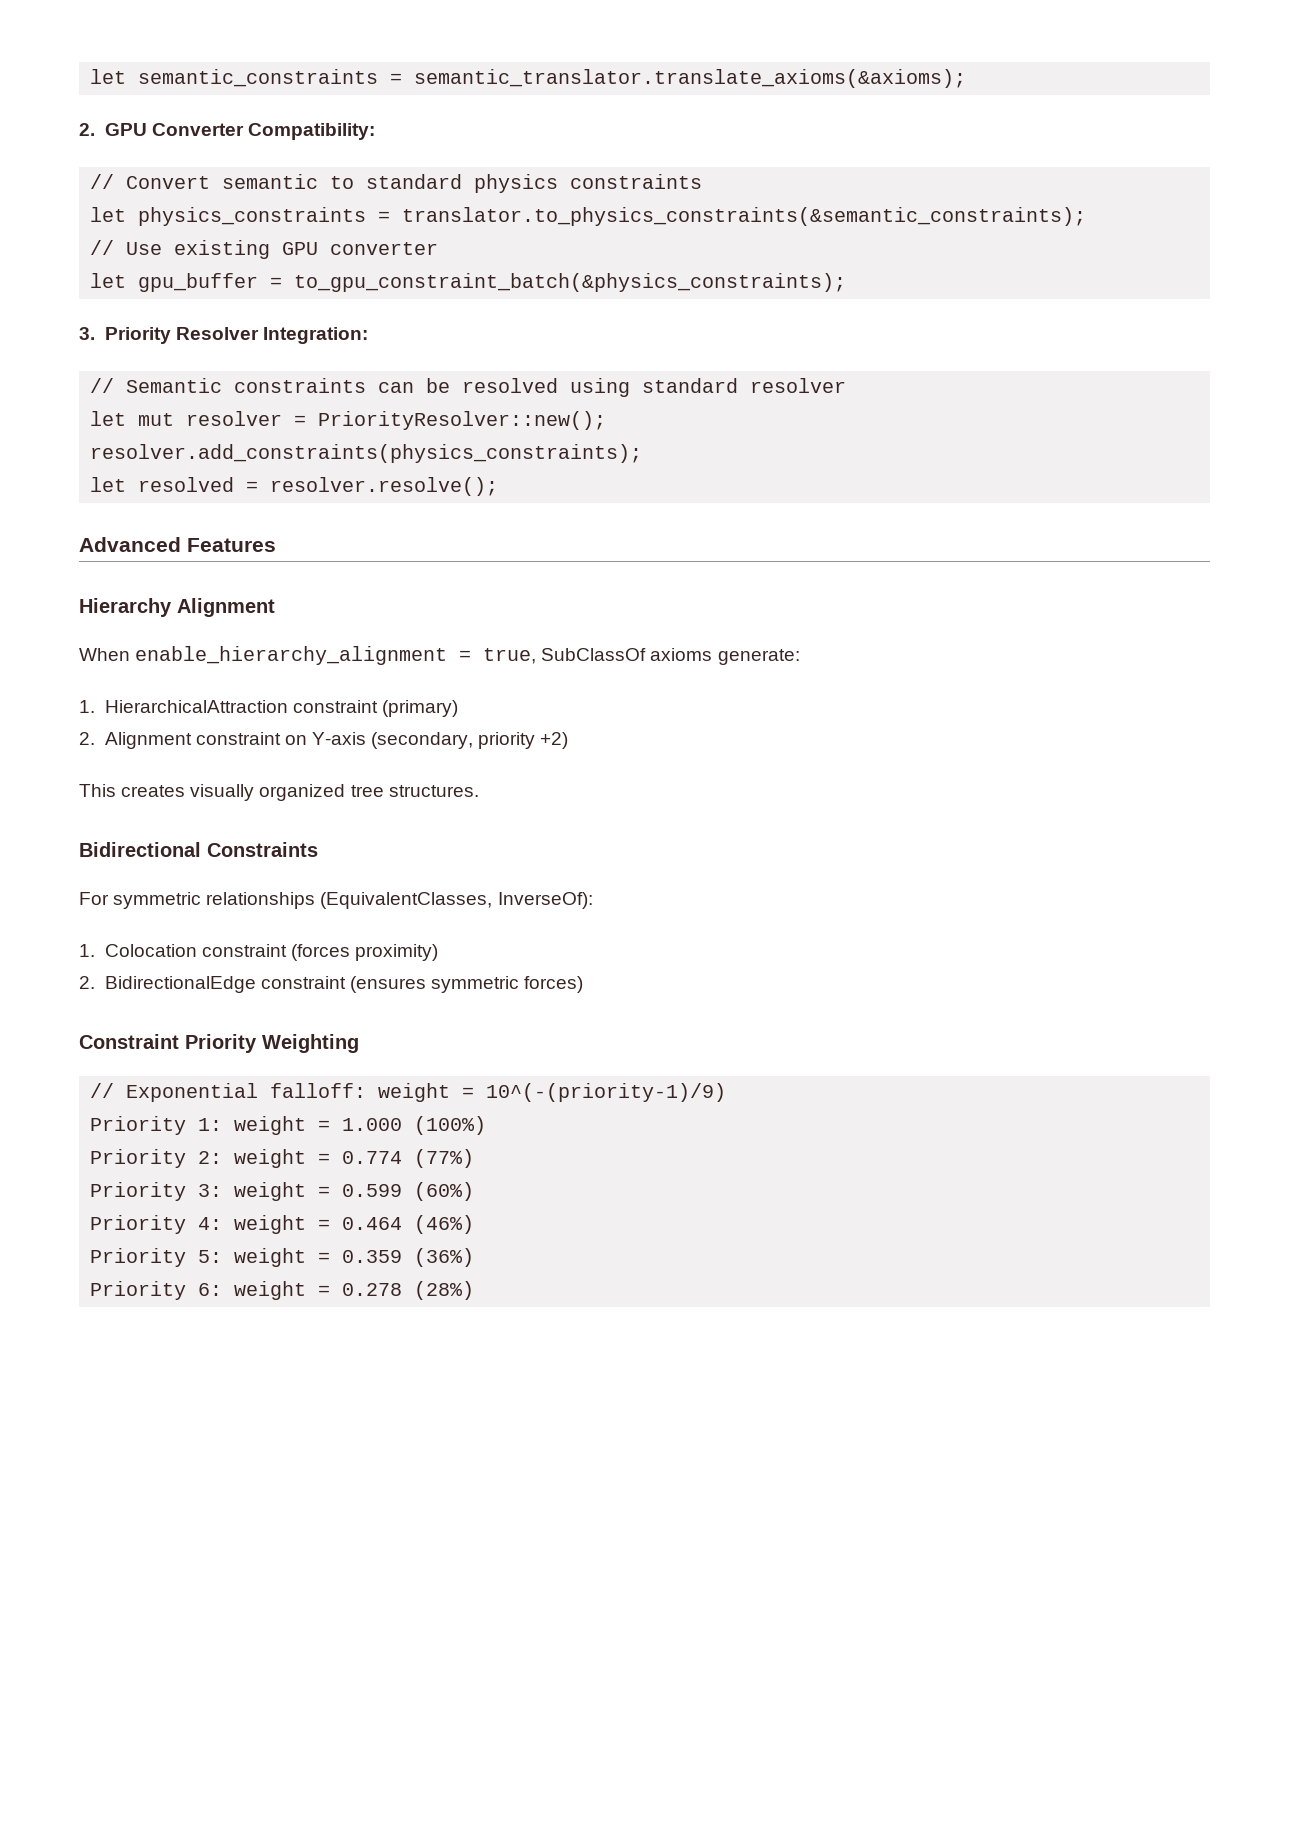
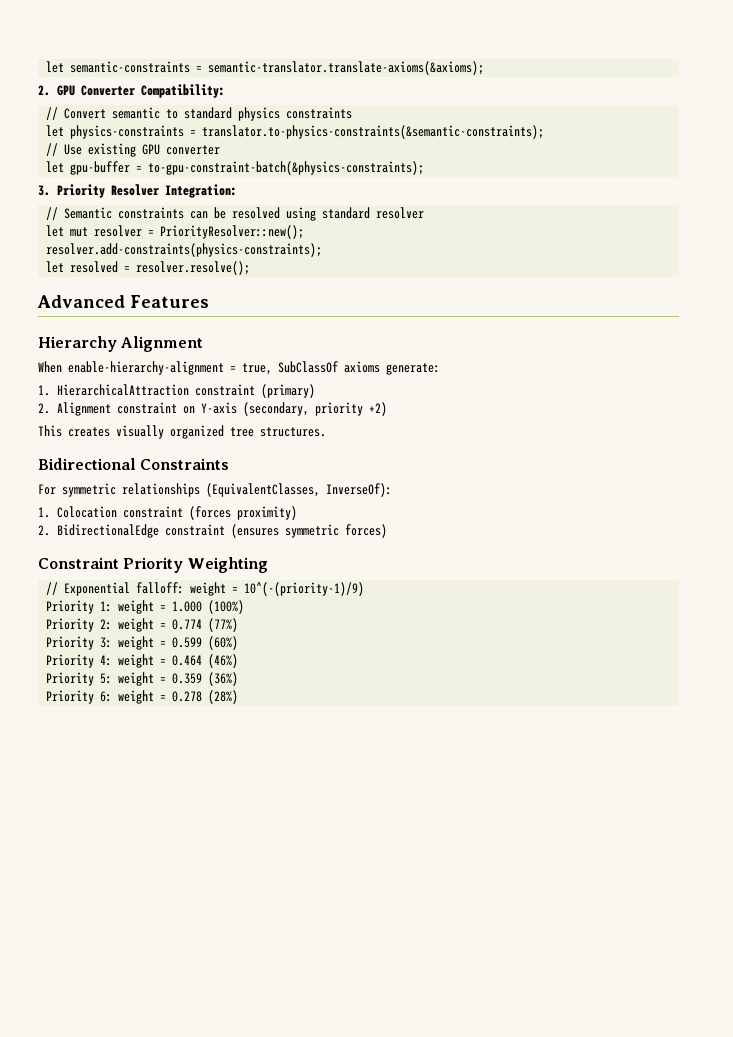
[90,69,967,88] let semantic_constraints = semantic_translator.translate_axioms(&axioms); -> [46,61,485,75] let semantic-constraints = semantic-translator.translate-axioms(&axioms);
[138,207,1087,226] physics_constraints = translator.to_physics_constraints(&semantic_constraints); -> [70,125,545,139] physics-constraints = translator.to-physics-constraints(&semantic-constraints);
[138,273,847,292] gpu_buffer = to_gpu_constraint_batch(&physics_constraints); -> [70,161,425,175] gpu-buffer = to-gpu-constraint-batch(&physics-constraints);
[90,444,643,463] resolver.add_constraints(physics_constraints); -> [46,243,323,257] resolver.add-constraints(physics-constraints);
[135,646,448,665] enable_hierarchy_alignment -> [68,361,224,375] enable-hierarchy-alignment

